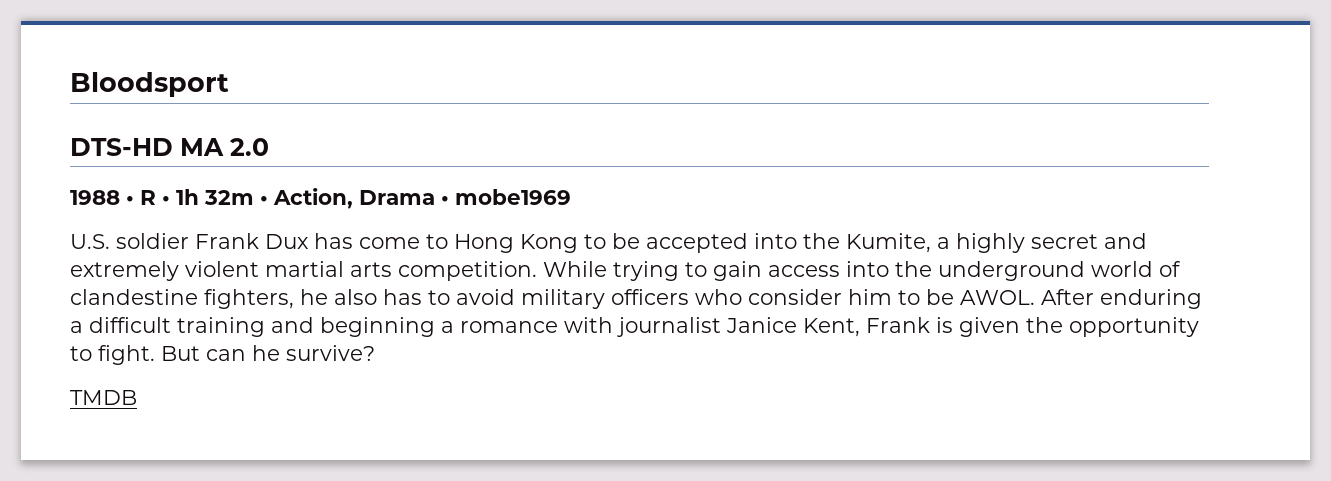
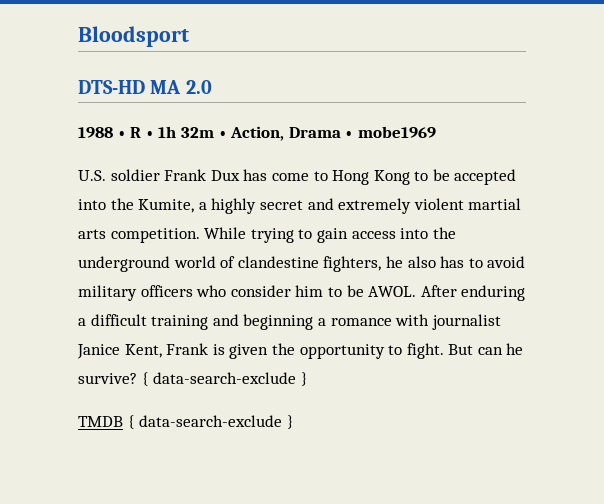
[70,390,137,405] // TMDB -> [141,372,308,386] [78,415,294,429] { data-search-exclude } // TMDB { data-search-exclude }

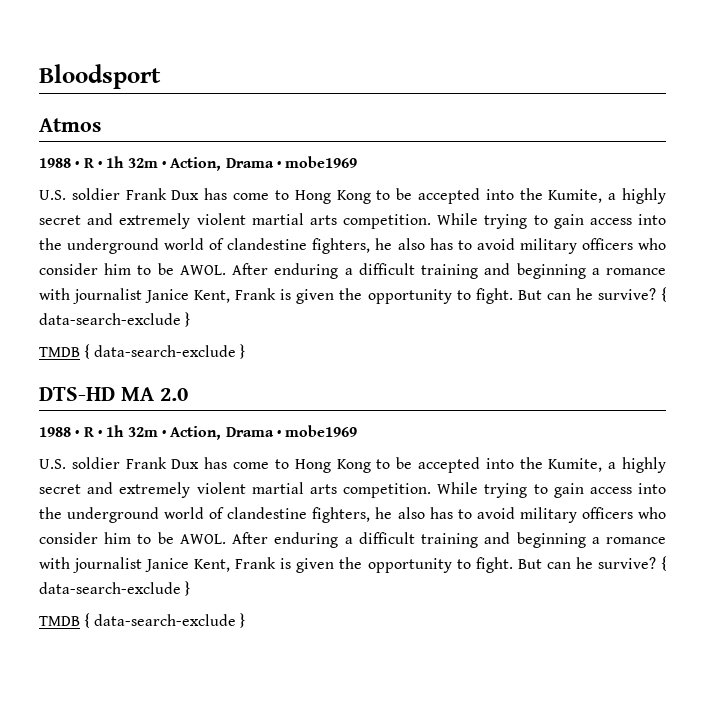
(189, 36) none -> [39,118,101,132] [39,156,358,171] [39,188,666,204] [39,213,666,229] [39,238,667,254] [39,263,666,279] [39,287,668,304] [39,312,191,327] [39,344,245,359] // Atmos // 1988 • R • 1h 32m • Action, Drama • mobe1969 // U.S. soldier Frank Dux has come to Hong Kong to be accepted into the Kumite, a highly secret and extremely violent martial arts competition. While trying to gain access into the underground world of clandestine fighters, he also has to avoid military officers who consider him to be AWOL. After enduring a difficult training and beginning a romance with journalist Janice Kent, Frank is given the opportunity to fight. But can he survive? { data-search-exclude } // TMDB { data-search-exclude }

